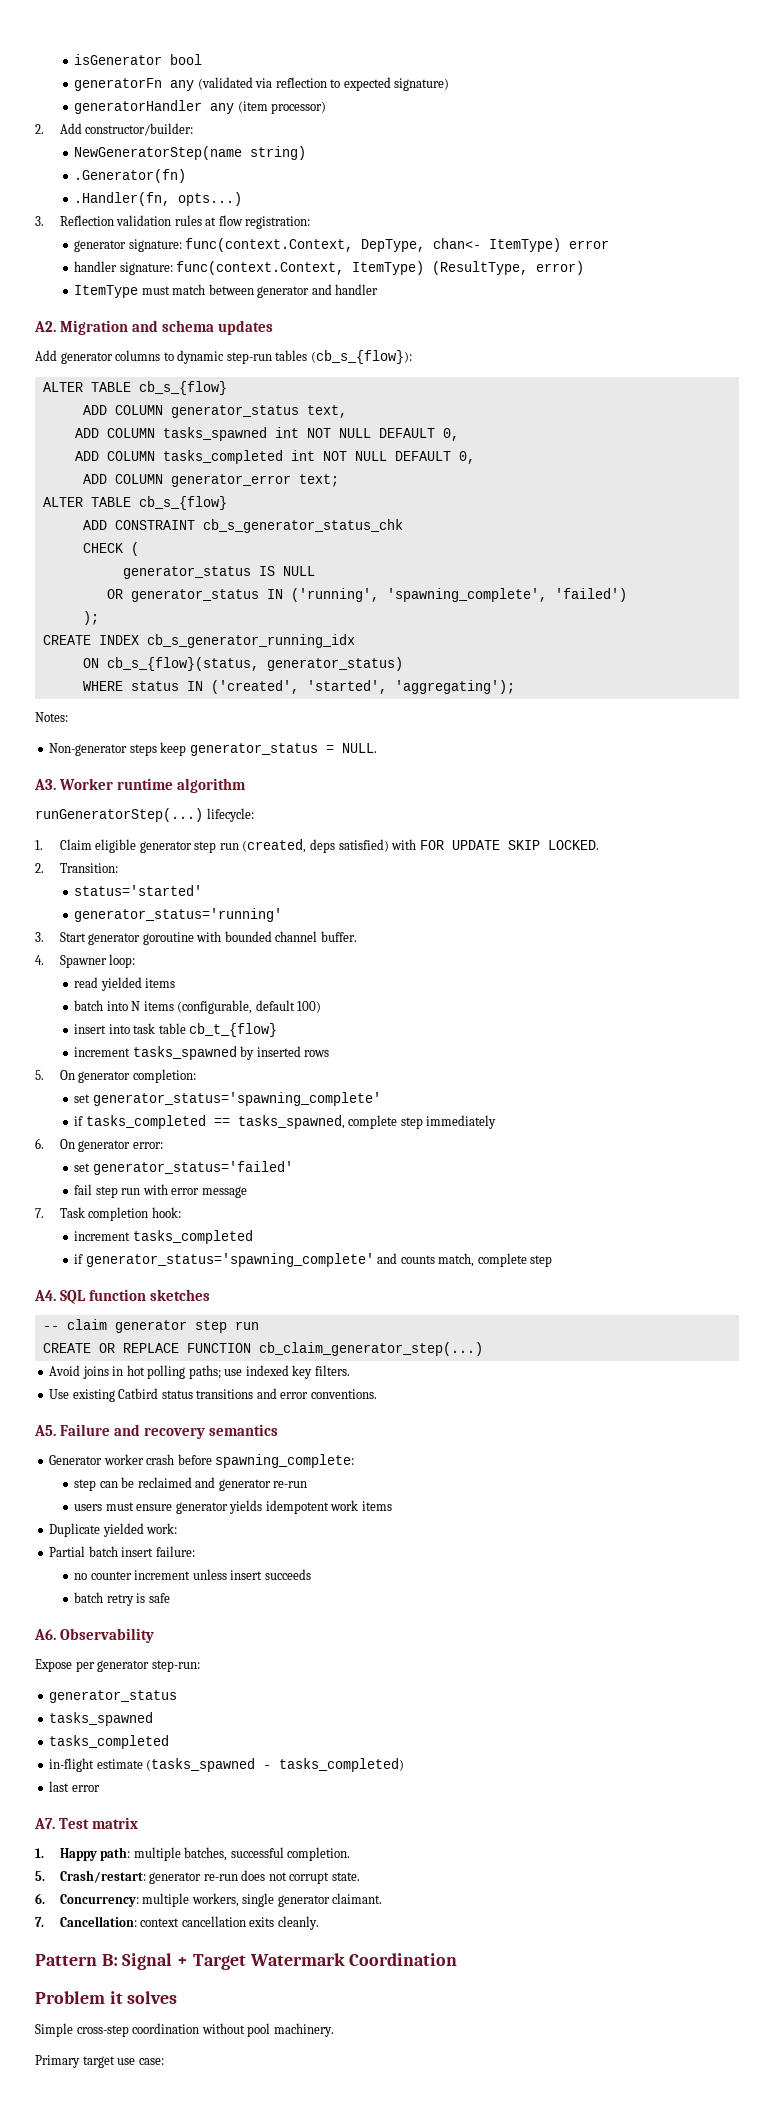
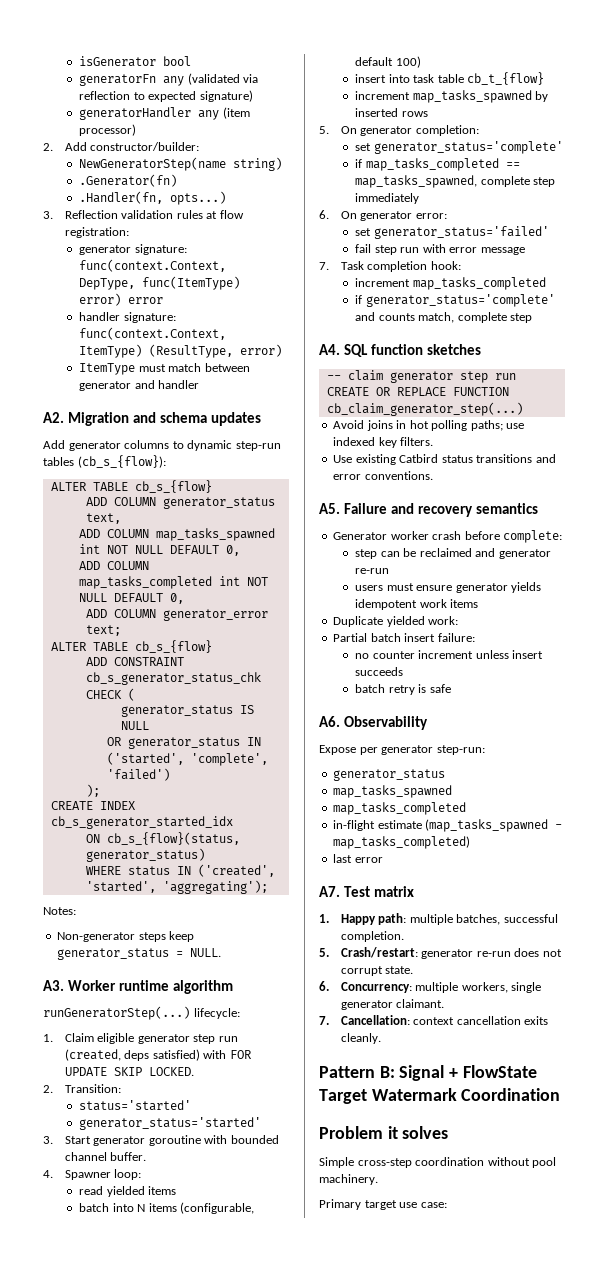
[433,238,562,252] chan<- ItemType) -> [142,276,241,290] [79,293,122,306] func(ItemType) error)
[162,427,459,441] [74,450,283,464] tasks_spawned int NOT NULL DEFAULT 0, // ADD COLUMN tasks_completed -> [155,528,275,541] [78,544,240,556] [78,561,149,570] [78,576,212,589] map_tasks_spawned int NOT NULL DEFAULT 0, // ADD COLUMN map_tasks_completed
[290,588,547,602] ('running', 'spawning_complete', -> [106,752,268,766] ('started', 'complete',
[146,634,355,648] cb_s_generator_running_idx -> [50,816,233,829] cb_s_generator_started_idx
[74,908,283,922] generator_status='running' -> [79,1117,262,1130] generator_status='started'
[132,1046,237,1060] tasks_spawned -> [412,90,532,103] map_tasks_spawned
[92,1092,381,1106] [74,1115,345,1129] generator_status='spawning_complete' // if tasks_completed == tasks_spawned, -> [373,141,563,154] [355,158,520,171] [355,175,478,188] generator_status='complete' // if map_tasks_completed == map_tasks_spawned,
[132,1230,253,1244] [74,1253,374,1267] tasks_completed // if generator_status='spawning_complete' -> [412,277,546,290] [355,294,555,307] map_tasks_completed // if generator_status='complete'
[215,1454,355,1468] spawning_complete: -> [503,530,563,543] complete:
[49,1712,154,1726] [49,1735,170,1749] tasks_spawned // tasks_completed -> [333,785,453,798] [333,802,467,815] map_tasks_spawned // map_tasks_completed
[146,1758,405,1772] (tasks_spawned - tasks_completed) -> [425,819,563,832] [333,836,471,849] (map_tasks_spawned - map_tasks_completed)
(189, 1961) none -> [462,1065,537,1078] FlowState

